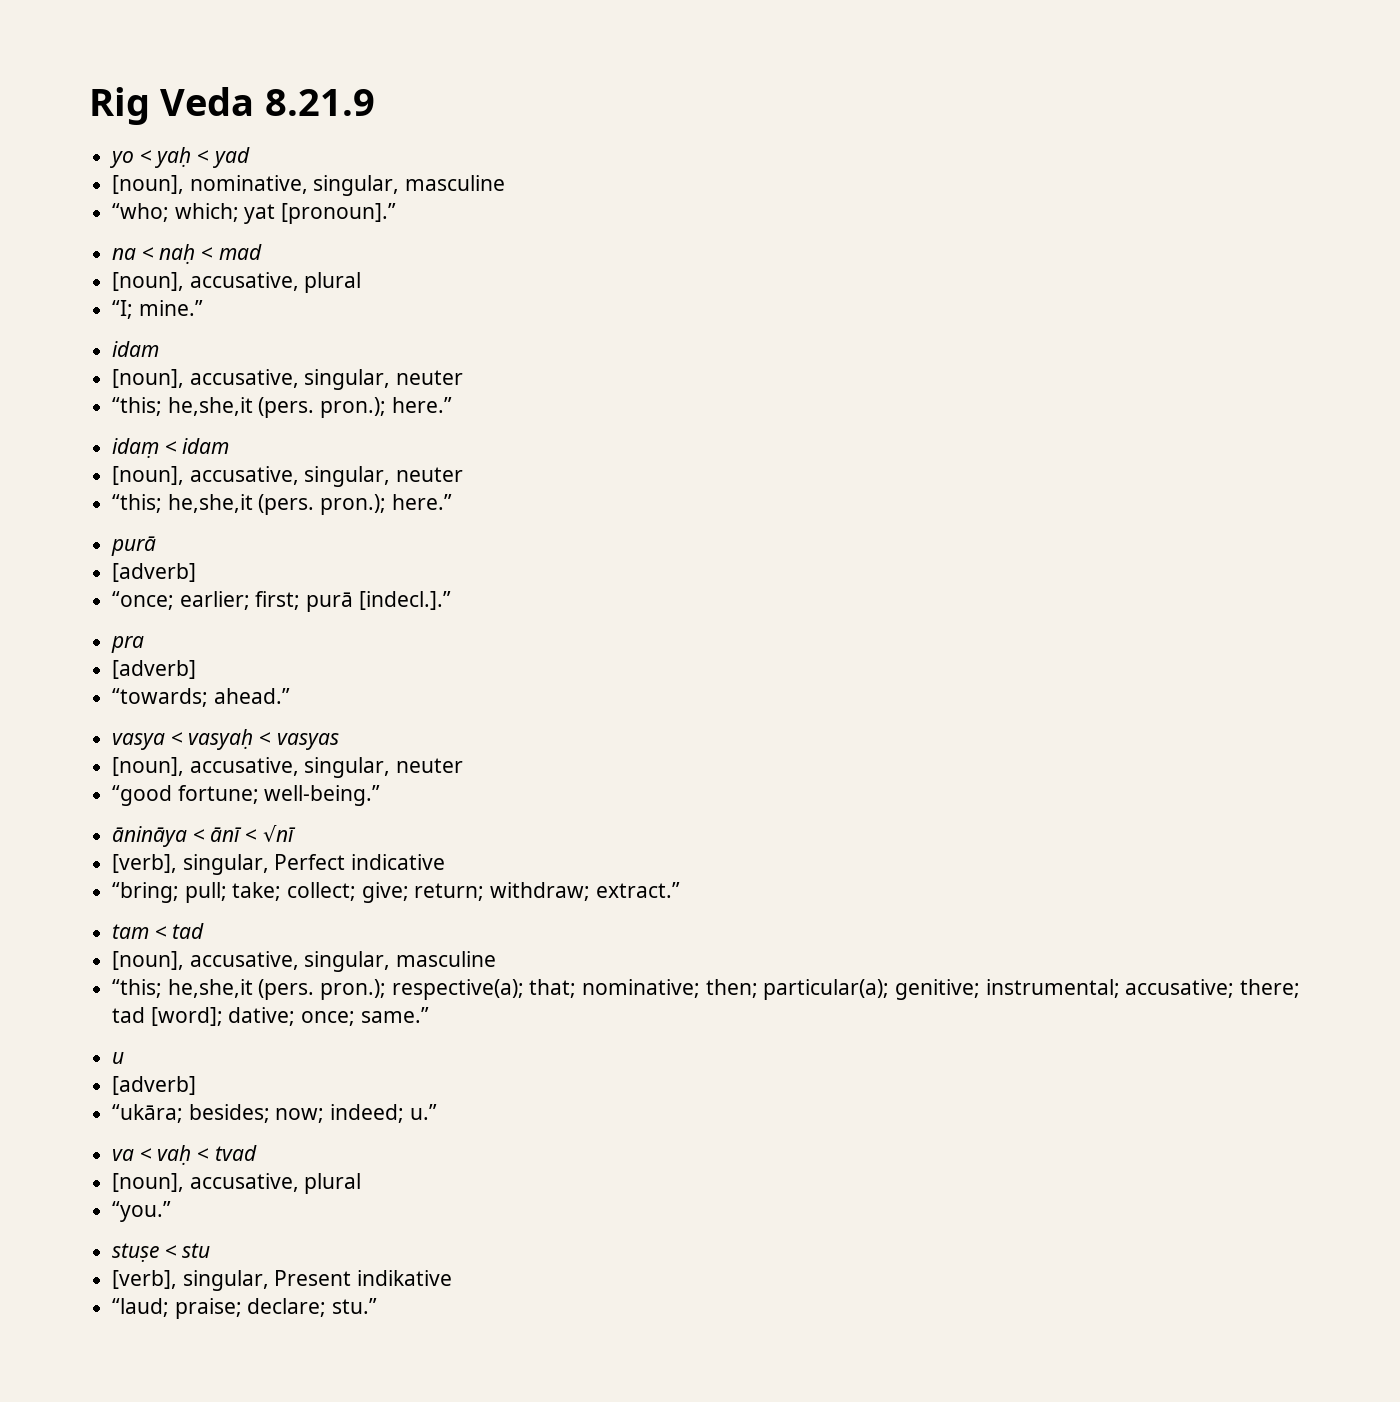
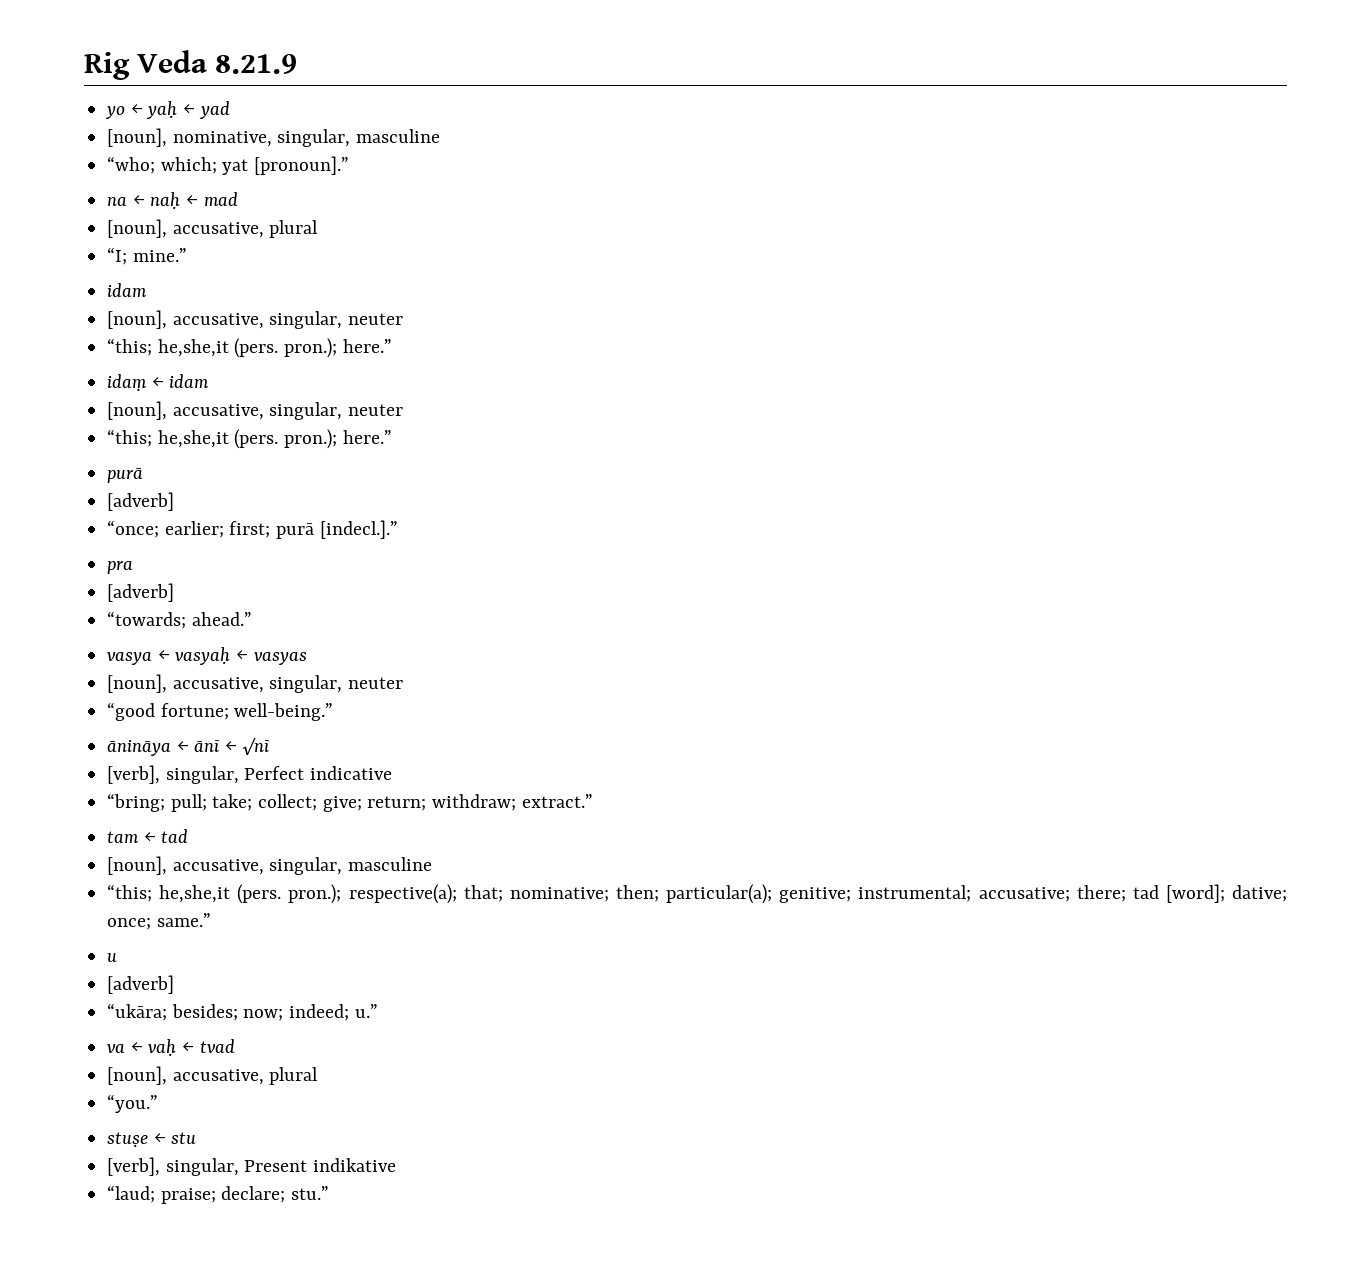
[139,147,210,168] < yaḥ < -> [130,101,196,119] ← yaḥ ←
[141,244,214,264] < naḥ < -> [132,192,199,209] ← naḥ ←
[164,441,177,454] < -> [151,377,164,388] ←
[170,729,272,750] < vasyaḥ < -> [157,647,249,665] ← vasyaḥ ←
[192,827,258,842] < ānī < -> [176,740,238,752] ← ānī ←
[154,926,167,939] < -> [143,832,156,843] ←
[139,1145,210,1165] < vaḥ < -> [130,1039,195,1056] ← vaḥ ←
[164,1245,177,1258] < -> [153,1133,166,1144] ←

